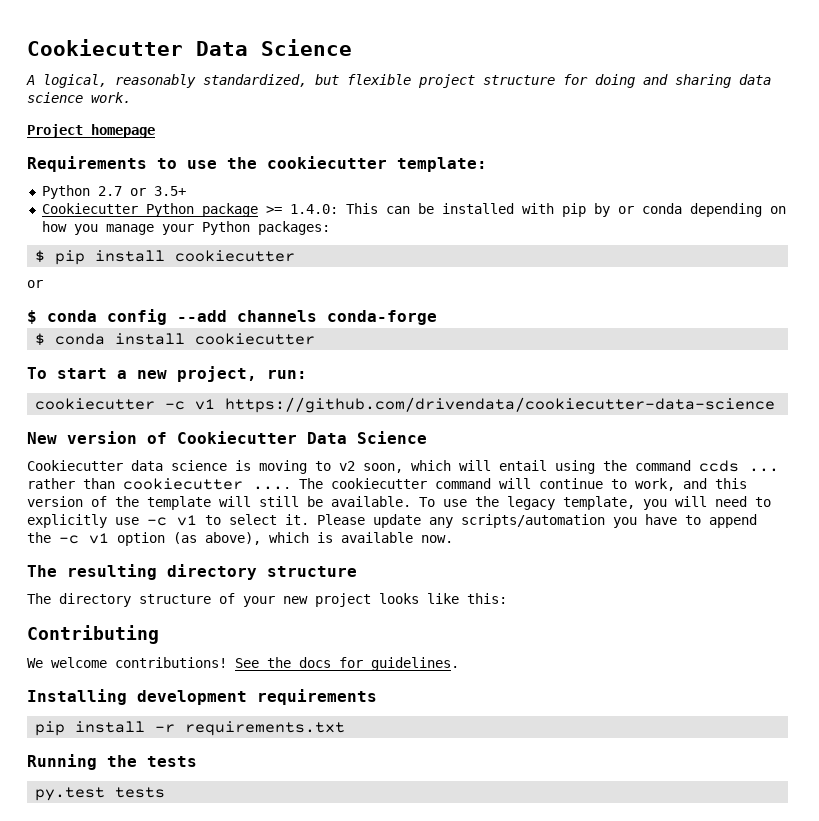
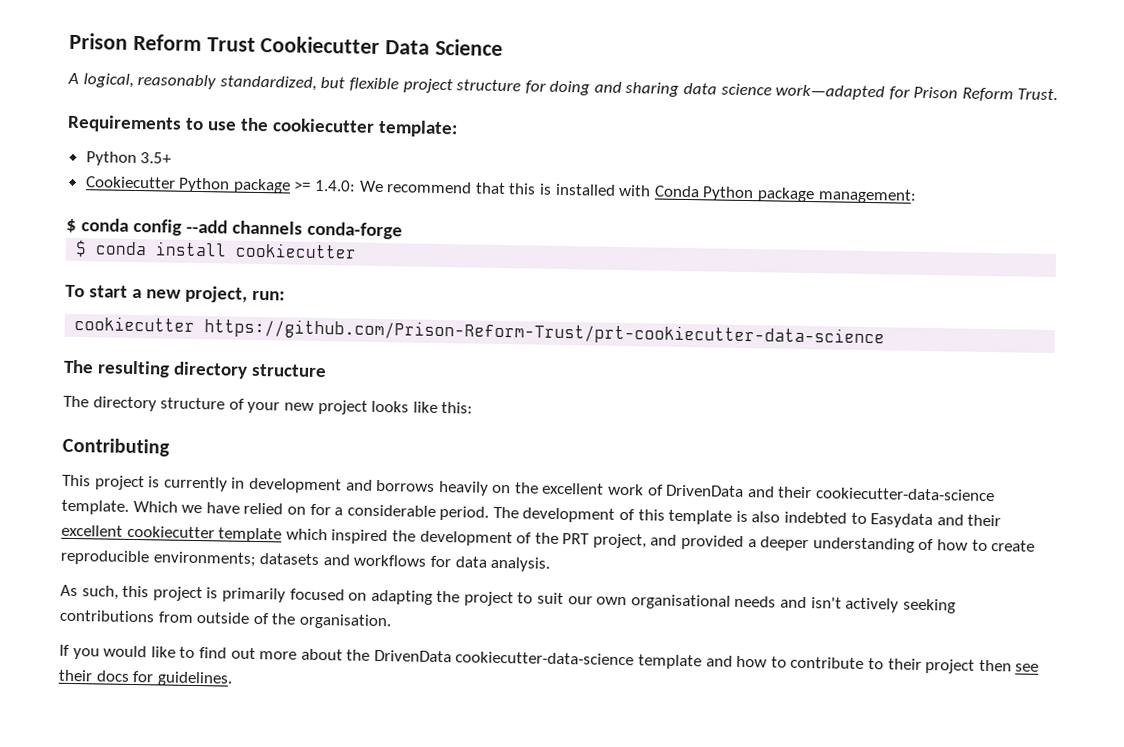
(27, 47) none -> [69,32,256,52] Prison Reform Trust
[91,92,131,103] [27,124,155,138] work. // Project homepage -> [775,84,1058,102] work—adapted for Prison Reform Trust.
[97,186,146,196] 2.7 or -> (137, 158) none
[345,203,786,217] [41,221,330,235] [35,250,296,265] [27,280,43,288] This can be installed with pip by or conda depending on how you manage your Python packages: // $ pip install cookiecutter // or -> [358,180,917,204] We recommend that this is installed with Conda Python package management:
[165,397,776,413] [27,431,427,444] [27,460,779,474] [27,478,747,491] [27,496,771,510] [27,514,757,528] [27,532,453,546] -c v1 https://github.com/drivendata/cookiecutter-data-science // New version of Cookiecutter Data Science // Cookiecutter data science is moving to v2 soon, which will entail using the command ccds ... rather than cookiecutter .... The cookiecutter command will continue to work, and this version of the template will still be available. To use the legacy template, you will need to explicitly use -c v1 to select it. Please update any scripts/automation you have to append the -c v1 option (as above), which is available now. -> [204,318,886,348] https://github.com/Prison-Reform-Trust/prt-cookiecutter-data-science
[27,657,459,671] [27,689,377,705] [35,721,346,736] [27,754,197,770] [35,787,166,801] We welcome contributions! See the docs for guidelines. // Installing development requirements // pip install -r requirements.txt // Running the tests // py.test tests -> [62,474,996,502] [61,499,1002,529] [61,524,1036,553] [60,549,551,572] [60,584,956,614] [59,609,392,630] [59,644,1040,674] [58,669,233,687] This project is currently in development and borrows heavily on the excellent work of DrivenData and their cookiecutter-data-science template. Which we have relied on for a considerable period. The development of this template is also indebted to Easydata and their excellent cookiecutter template which inspired the development of the PRT project, and provided a deeper understanding of how to create reproducible environments; datasets and workflows for data analysis. // As such, this project is primarily focused on adapting the project to suit our own organisational needs and isn't actively seeking contributions from outside of the organisation. // If you would like to find out more about the DrivenData cookiecutter-data-science template and how to contribute to their project then see their docs for guidelines.

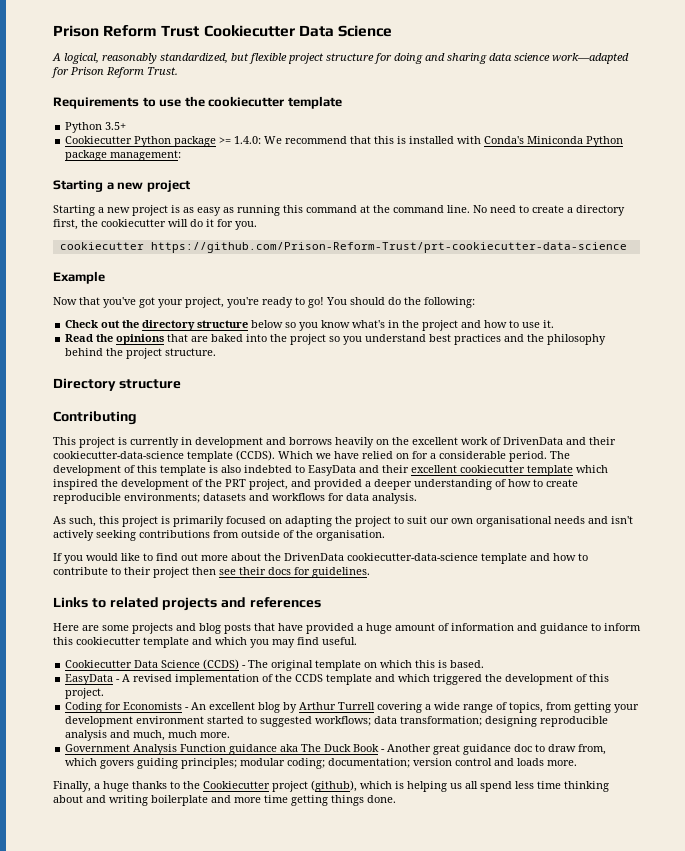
[377,119,458,138] template: -> [287,96,342,109] template
[653,185,700,198] Conda -> [484,136,584,144] Conda's Miniconda
[66,218,403,240] [75,240,358,259] [65,284,285,303] [74,316,886,348] [63,359,327,379] [63,395,474,415] $ conda config --add channels conda-forge // $ conda install cookiecutter // To start a new project, run: // cookiecutter https://github.com/Prison-Reform-Trust/prt-cookiecutter-data-science // The resulting directory structure // The directory structure of your new project looks like this: -> [53,180,191,192] [53,205,625,216] [53,219,257,230] [59,242,627,253] [53,271,105,284] [53,297,475,308] [65,320,555,331] [65,334,607,345] [65,348,217,359] [53,378,181,391] Starting a new project // Starting a new project is as easy as running this command at the command line. No need to create a directory first, the cookiecutter will do it for you. // cookiecutter https://github.com/Prison-Reform-Trust/prt-cookiecutter-data-science // Example // Now that you've got your project, you're ready to go! You should do the following: // Check out the directory structure below so you know what's in the project and how to use it. // Read the opinions that are baked into the project so you understand best practices and the philosophy behind the project structure. // Directory structure
[61,499,129,515] template. -> [187,450,275,462] template (CCDS).
[870,513,934,529] Easydata -> [308,465,356,476] EasyData
(233, 679) none -> [53,597,321,611] [53,623,641,634] [53,637,357,648] [65,659,485,671] [65,674,610,685] [65,688,105,699] [65,702,640,713] [65,716,609,727] [65,730,231,741] [65,744,607,755] [65,758,578,769] [53,780,609,792] [53,795,396,806] // Links to related projects and references // Here are some projects and blog posts that have provided a huge amount of information and guidance to inform this cookiecutter template and which you may find useful. // Cookiecutter Data Science (CCDS) - The original template on which this is based. // EasyData - A revised implementation of the CCDS template and which triggered the development of this project. // Coding for Economists - An excellent blog by Arthur Turrell covering a wide range of topics, from getting your development environment started to suggested workflows; data transformation; designing reproducible analysis and much, much more. // Government Analysis Function guidance aka The Duck Book - Another great guidance doc to draw from, which govers guiding principles; modular coding; documentation; version control and loads more. // Finally, a huge thanks to the Cookiecutter project (github), which is helping us all spend less time thinking about and writing boilerplate and more time getting things done.

